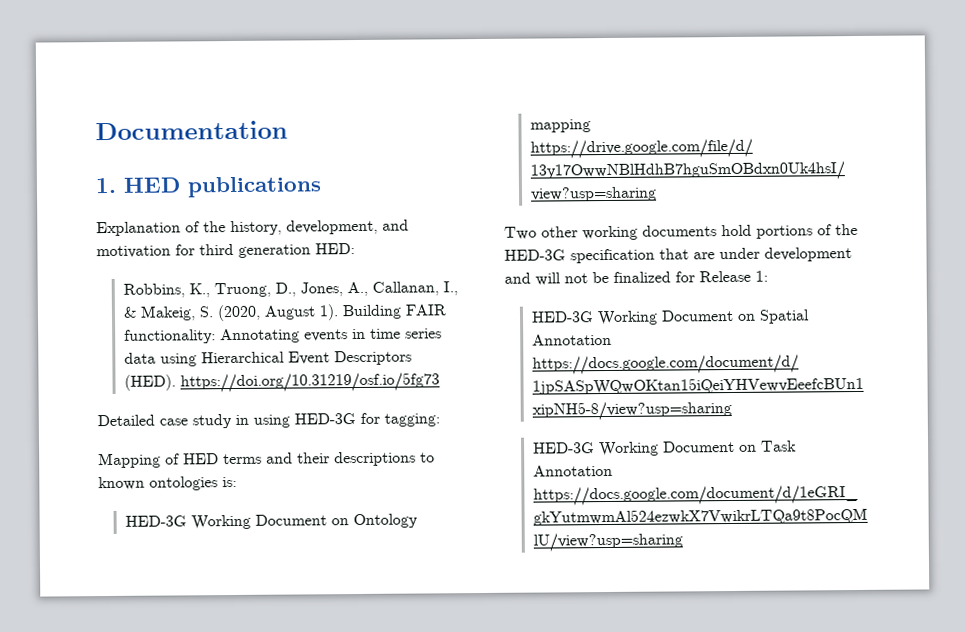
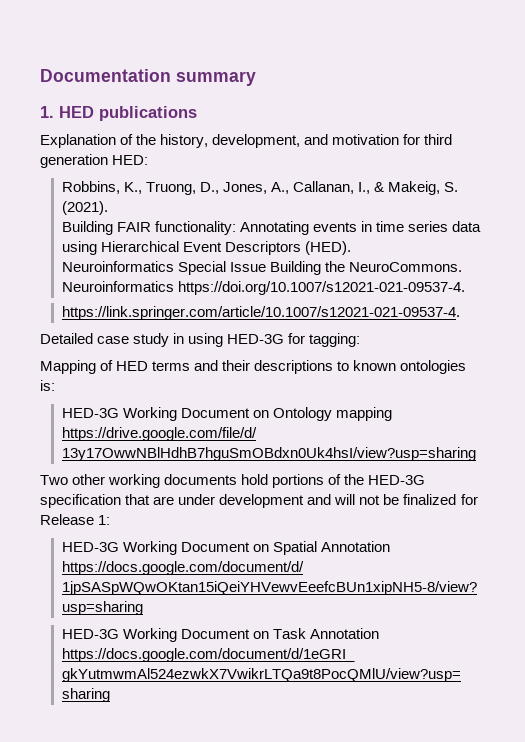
(288, 130) none -> [176,71,256,86] summary
[216,304,339,322] (2020, August 1). -> [61,201,108,215] (2021). //
[179,372,440,393] https://doi.org/10.31219/osf.io/5fg73 -> [61,261,463,275] [61,281,465,295] [61,306,460,320] // Neuroinformatics Special Issue Building the NeuroCommons. Neuroinformatics https://doi.org/10.1007/s12021-021-09537-4. // https://link.springer.com/article/10.1007/s12021-021-09537-4.

